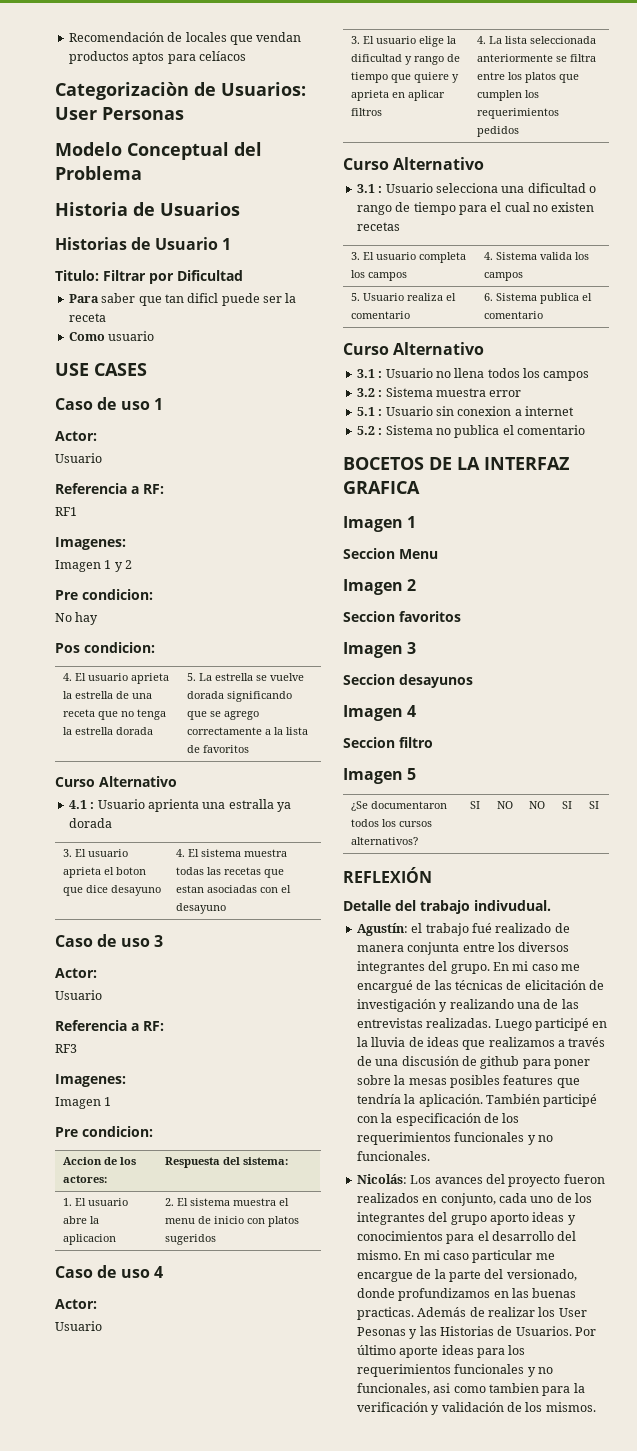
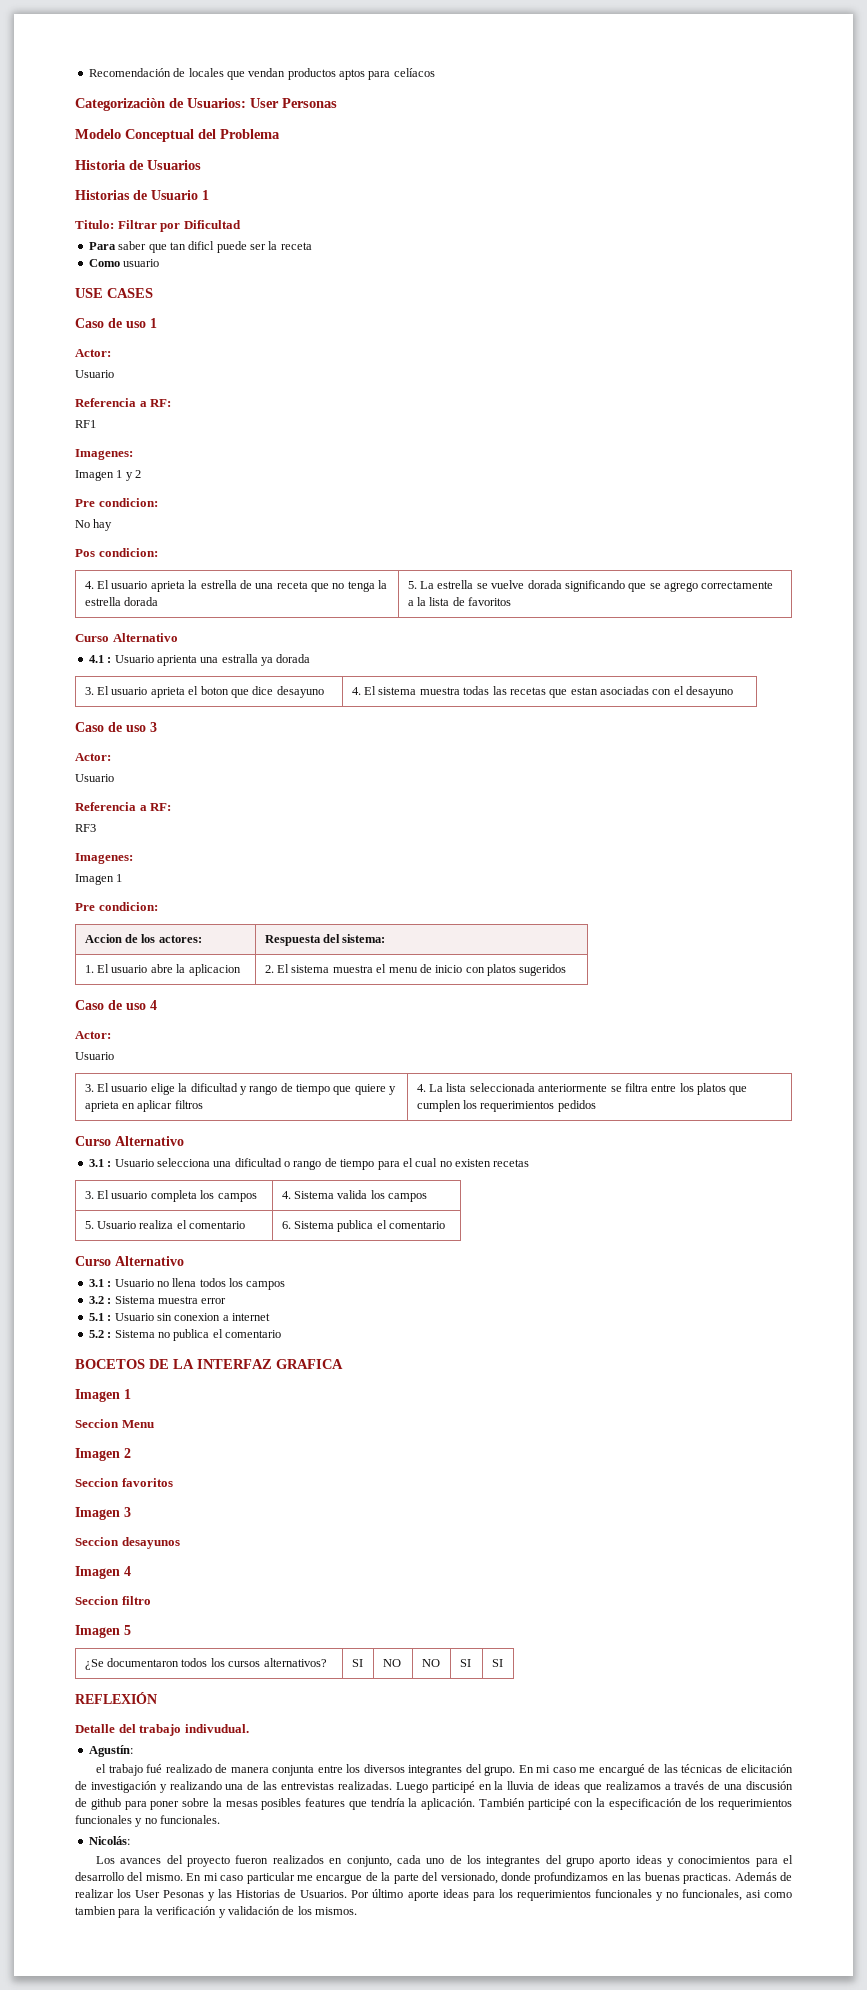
(408, 929) none -> (133, 1751) //
(407, 1179) none -> (130, 1840) //

